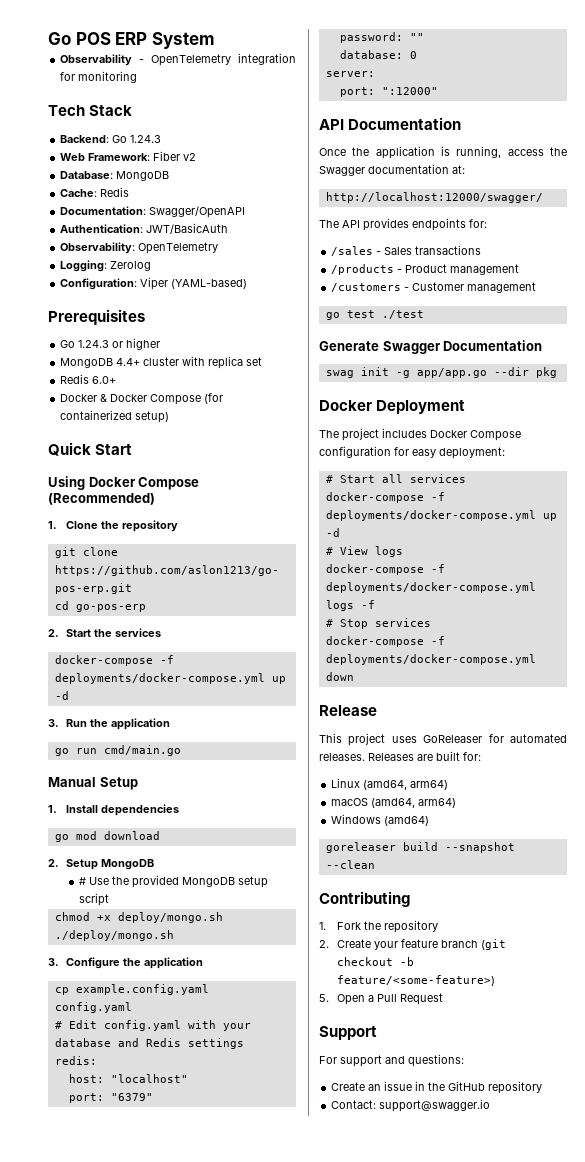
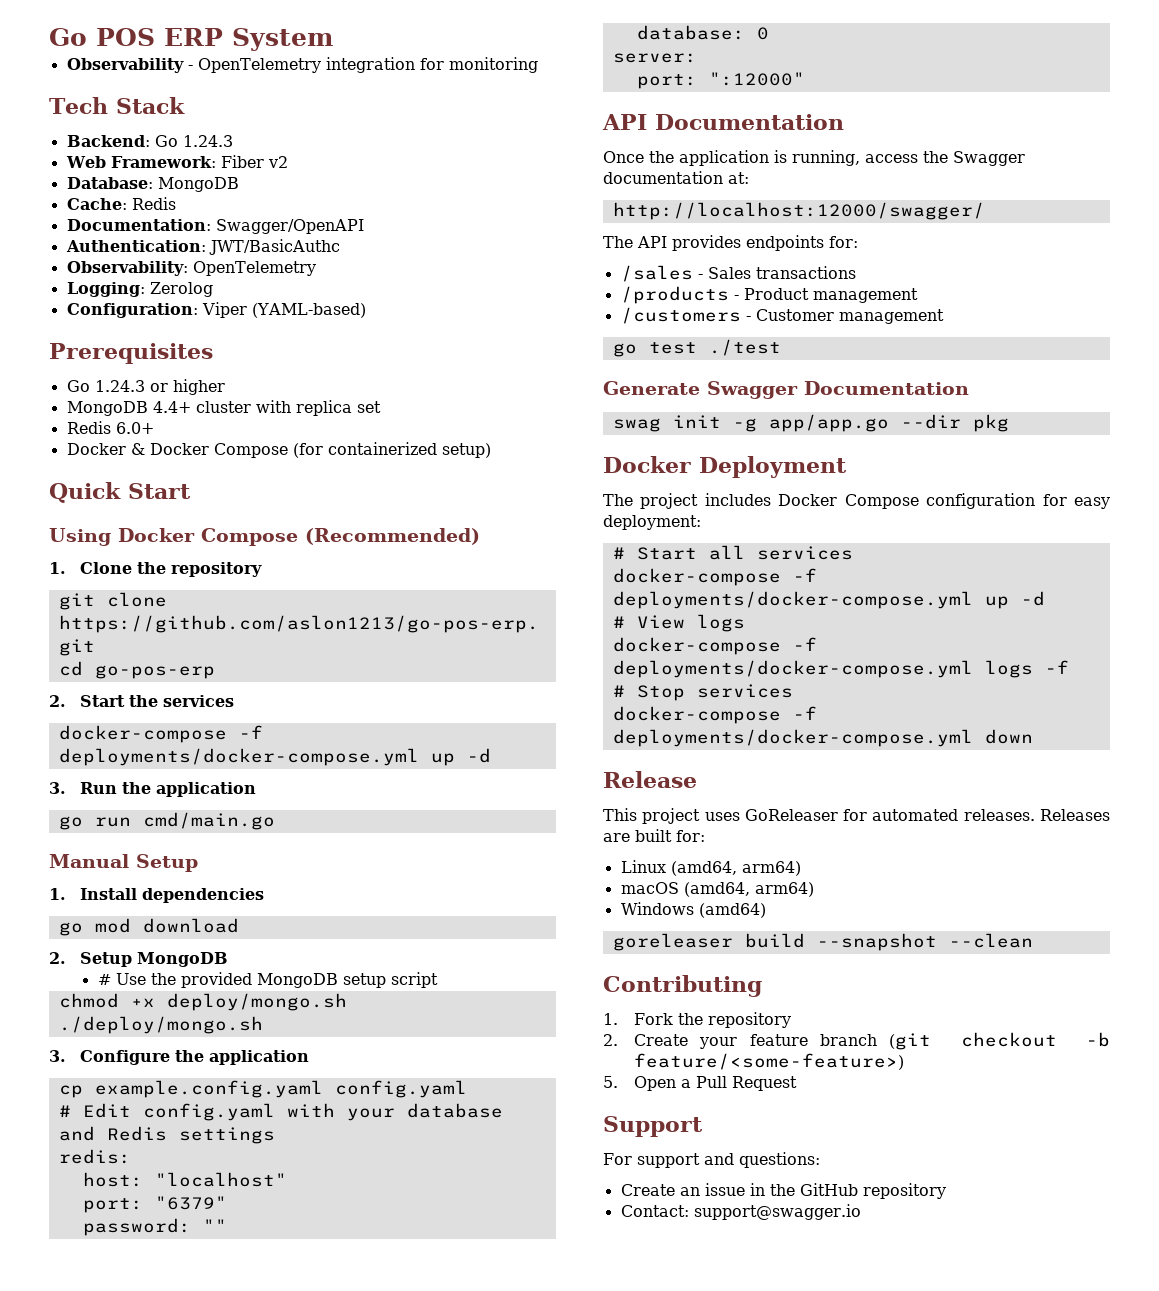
[146,223,229,234] JWT/BasicAuth -> [208,239,340,255] JWT/BasicAuthc

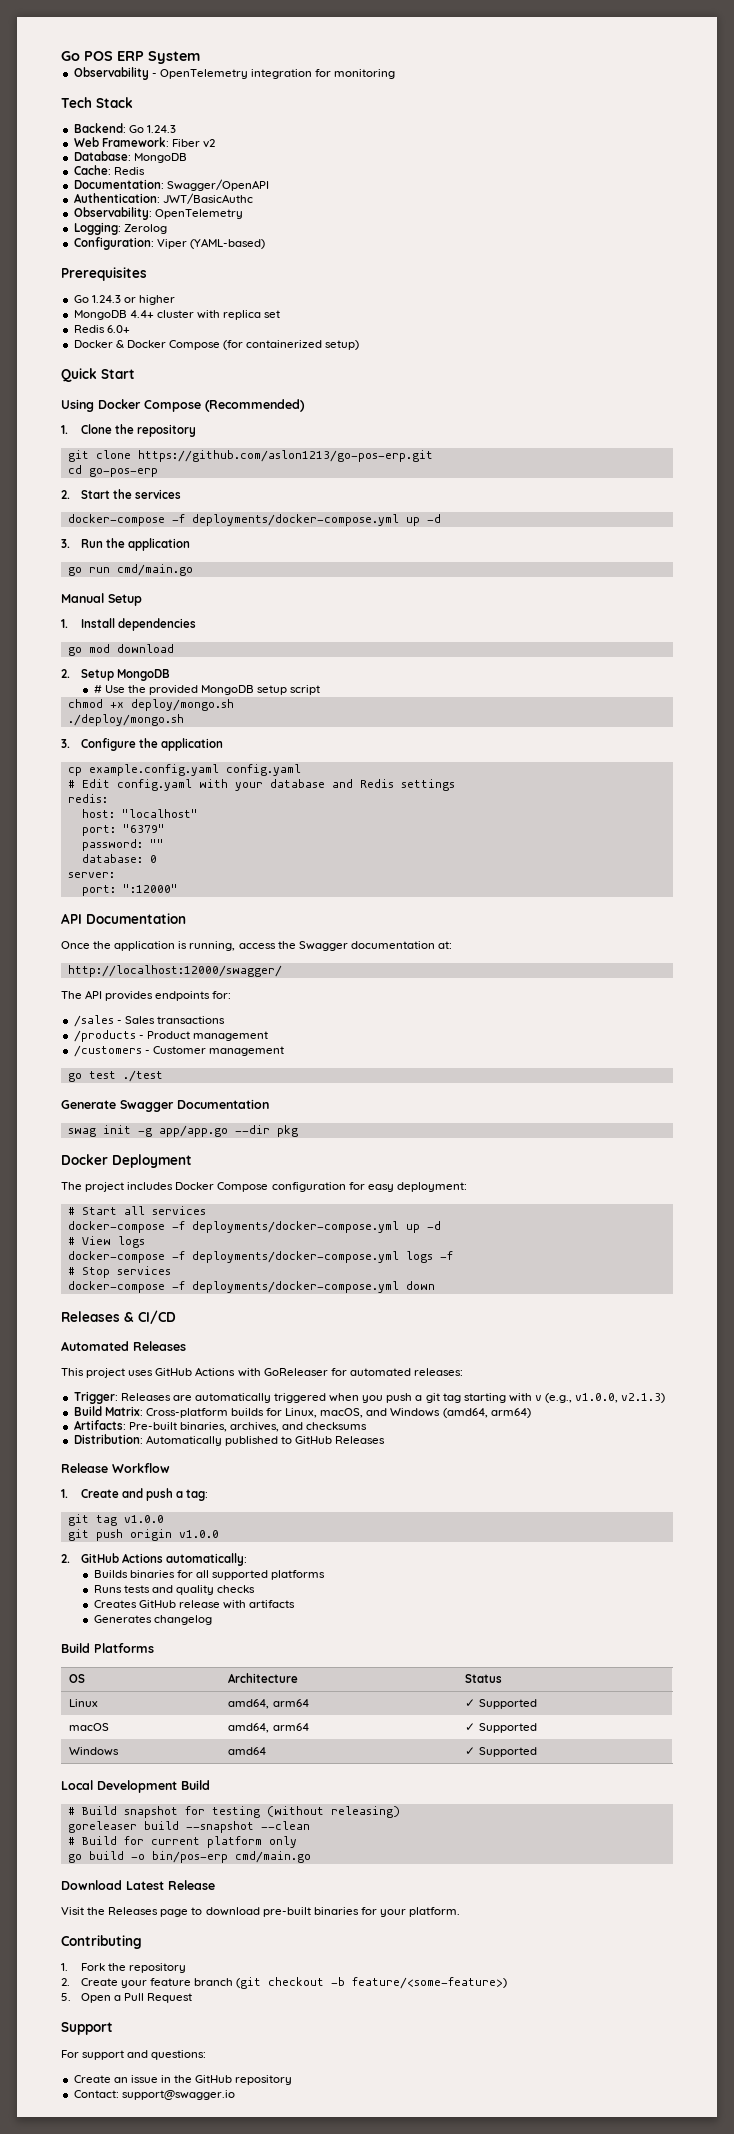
[603,771,697,788] [603,808,1110,824] [603,829,705,842] [620,860,801,876] [620,882,814,897] [620,902,766,918] [612,933,1033,951] Release // This project uses GoReleaser for automated releases. Releases are built for: // Linux (amd64, arm64) // macOS (amd64, arm64) // Windows (amd64) // goreleaser build --snapshot --clean -> [61,1310,176,1324] [61,1341,186,1351] [61,1367,463,1378] [73,1391,666,1404] [73,1406,531,1418] [73,1420,368,1432] [73,1434,386,1446] [61,1463,170,1473] [61,1488,209,1501] [67,1514,164,1526] [67,1529,219,1541] [61,1553,248,1566] [93,1570,326,1580] [93,1585,255,1595] [93,1600,295,1609] [93,1615,212,1625] [61,1643,154,1653] [69,1674,86,1683] [228,1673,299,1683] [465,1674,503,1683] [69,1699,99,1707] [228,1699,309,1709] [465,1699,537,1709] [69,1723,110,1731] [228,1723,309,1733] [465,1723,537,1733] [69,1747,120,1756] [228,1747,267,1755] [465,1747,537,1757] [61,1780,210,1793] [67,1806,400,1818] [67,1821,310,1833] [67,1836,297,1848] [67,1851,311,1863] [61,1880,215,1890] [61,1907,461,1917] Releases & CI/CD // Automated Releases // This project uses GitHub Actions with GoReleaser for automated releases: // Trigger: Releases are automatically triggered when you push a git tag starting with v (e.g., v1.0.0, v2.1.3) // Build Matrix: Cross-platform builds for Linux, macOS, and Windows (amd64, arm64) // Artifacts: Pre-built binaries, archives, and checksums // Distribution: Automatically published to GitHub Releases // Release Workflow // 1. Create and push a tag: // git tag v1.0.0 // git push origin v1.0.0 // 2. GitHub Actions automatically: // Builds binaries for all supported platforms // Runs tests and quality checks // Creates GitHub release with artifacts // Generates changelog // Build Platforms // OS | Architecture | Status // Linux | amd64, arm64 | ✓ Supported // macOS | amd64, arm64 | ✓ Supported // Windows | amd64 | ✓ Supported // Local Development Build // # Build snapshot for testing (without releasing) // goreleaser build --snapshot --clean // # Build for current platform only // go build -o bin/pos-erp cmd/main.go // Download Latest Release // Visit the Releases page to download pre-built binaries for your platform.

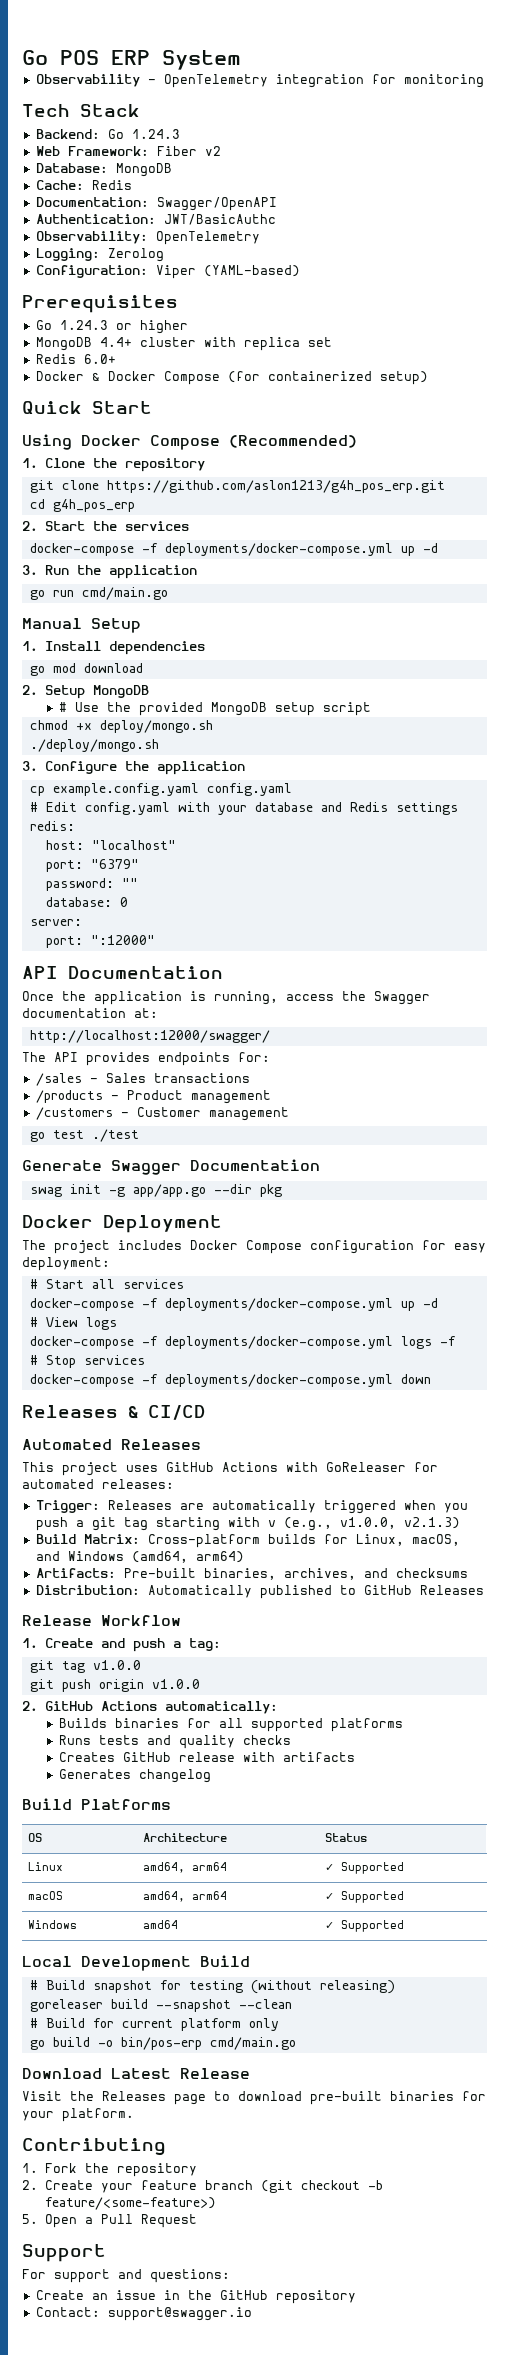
[137,450,433,462] https://github.com/aslon1213/go-pos-erp.git -> [106,480,445,493] https://github.com/aslon1213/g4h_pos_erp.git
[88,468,158,477] go-pos-erp -> [52,499,135,512] g4h_pos_erp

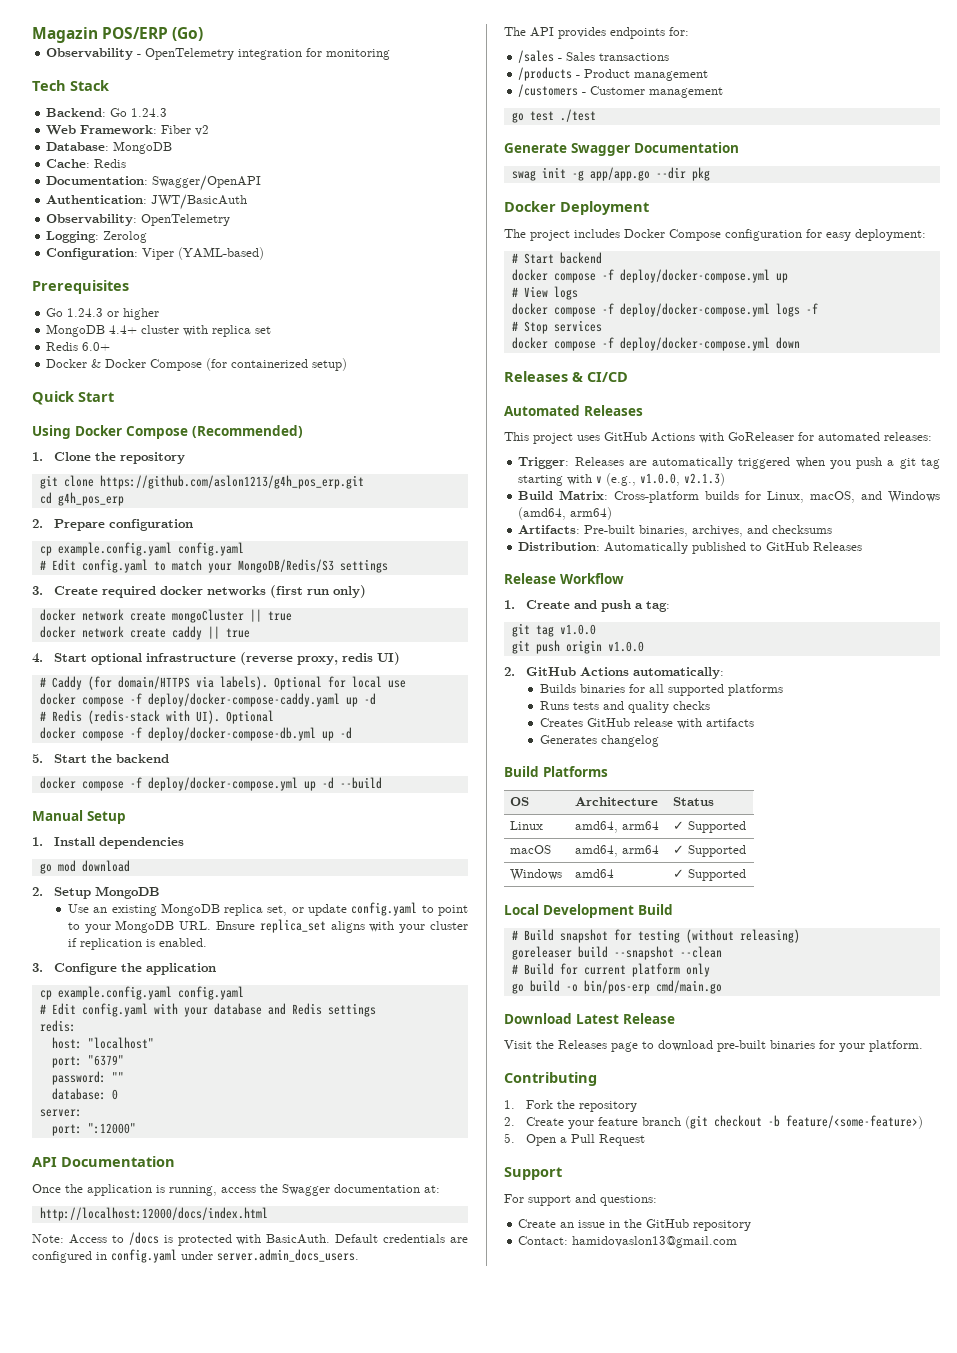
[22,50,241,70] Go POS ERP System -> [32,27,204,43] Magazin POS/ERP (Go)
[163,214,276,225] JWT/BasicAuthc -> [151,194,248,210] JWT/BasicAuth
[44,521,189,531] [29,543,438,556] [22,565,197,579] [29,587,168,600] Start the services // docker-compose -f deployments/docker-compose.yml up -d // 3. Run the application // go run cmd/main.go -> [53,519,193,531] [39,542,244,556] [39,559,388,573] [32,585,366,598] [39,609,292,623] [39,626,250,640] [32,652,400,665] [39,676,406,690] [39,693,376,707] [39,710,274,724] [39,727,352,741] [32,754,169,763] [39,777,382,791] Prepare configuration // cp example.config.yaml config.yaml // # Edit config.yaml to match your MongoDB/Redis/S3 settings // 3. Create required docker networks (first run only) // docker network create mongoCluster || true // docker network create caddy || true // 4. Start optional infrastructure (reverse proxy, redis UI) // # Caddy (for domain/HTTPS via labels). Optional for local use // docker compose -f deploy/docker-compose-caddy.yaml up -d // # Redis (redis-stack with UI). Optional // docker compose -f deploy/docker-compose-db.yml up -d // 5. Start the backend // docker compose -f deploy/docker-compose.yml up -d --build
[58,702,371,716] [29,720,213,733] [29,739,159,752] # Use the provided MongoDB setup script // chmod +x deploy/mongo.sh // ./deploy/mongo.sh -> [67,902,469,916] [67,919,469,933] [67,938,207,950] Use an existing MongoDB replica set, or update config.yaml to point to your MongoDB URL. Ensure replica_set aligns with your cluster if replication is enabled.
[29,1030,270,1043] http://localhost:12000/swagger/ -> [39,1207,268,1221] [32,1232,468,1246] [32,1249,359,1263] http://localhost:12000/docs/index.html // Note: Access to /docs is protected with BasicAuth. Default credentials are configured in config.yaml under server.admin_docs_users.
[91,1279,184,1289] [29,1298,438,1311] all services // docker-compose -f deployments/docker-compose.yml up -d -> [559,252,602,264] [511,269,788,283] backend // docker compose -f deploy/docker-compose.yml up
[29,1336,393,1349] docker-compose -f deployments/docker-compose.yml -> [511,303,770,317] docker compose -f deploy/docker-compose.yml
[29,1374,393,1387] docker-compose -f deployments/docker-compose.yml -> [511,337,770,351] docker compose -f deploy/docker-compose.yml
[107,2307,252,2321] support@swagger.io -> [572,1236,738,1248] hamidovaslon13@gmail.com

